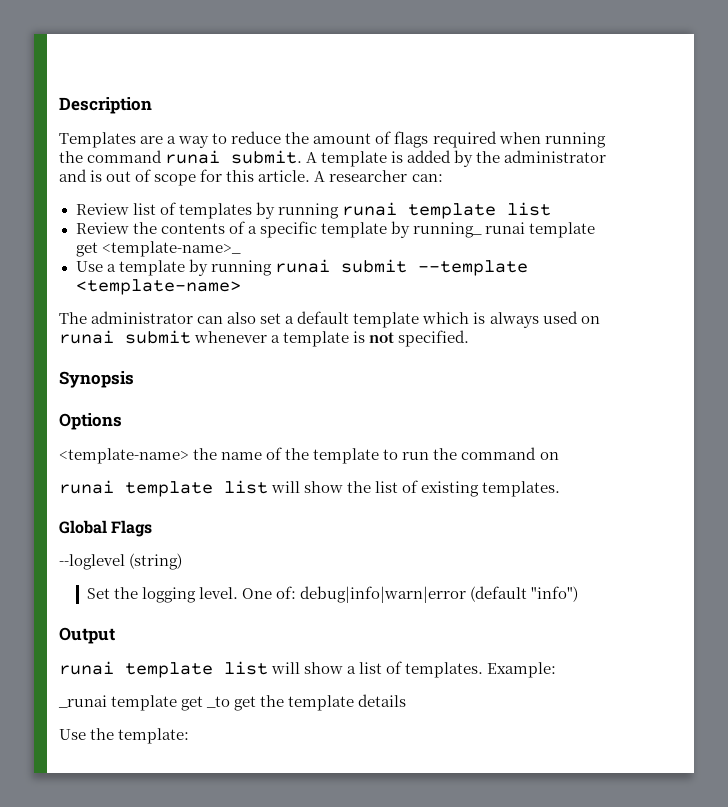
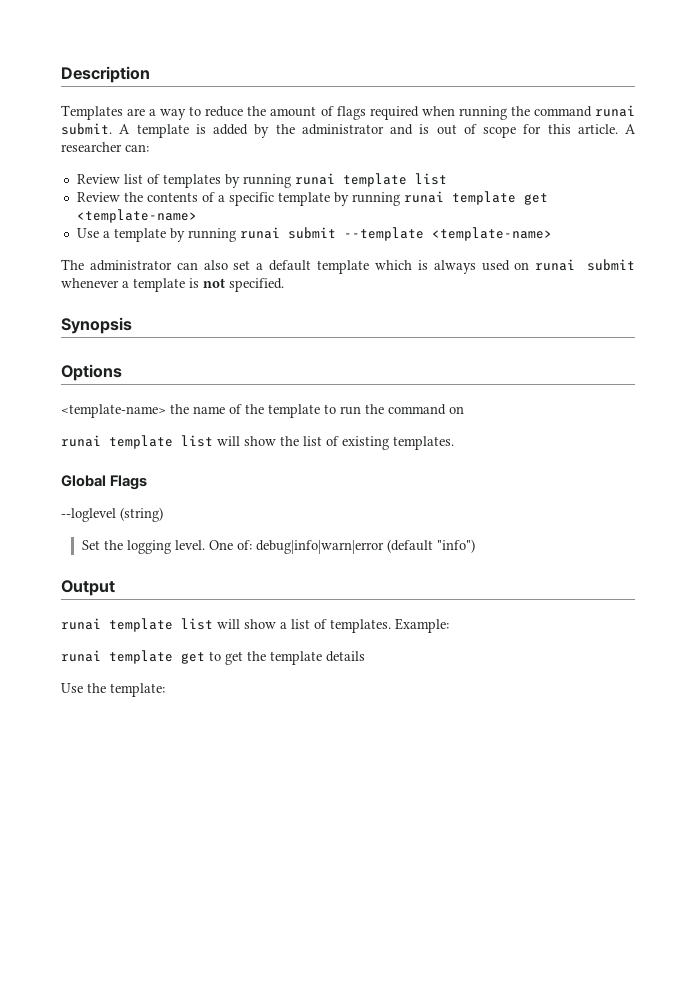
[412,222,595,238] [75,241,241,257] running_ runai template get <template-name>_ -> [351,191,548,206] [76,209,197,223] running runai template get <template-name>
[58,695,231,711] _runai template get _to -> [61,650,221,664] runai template get to

